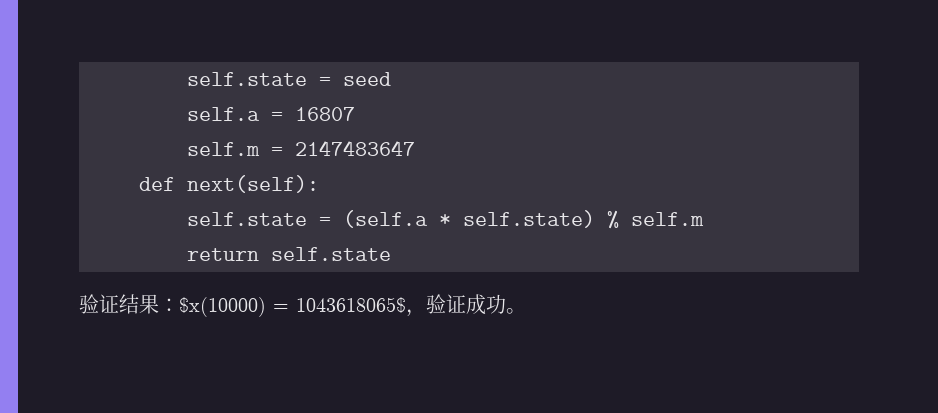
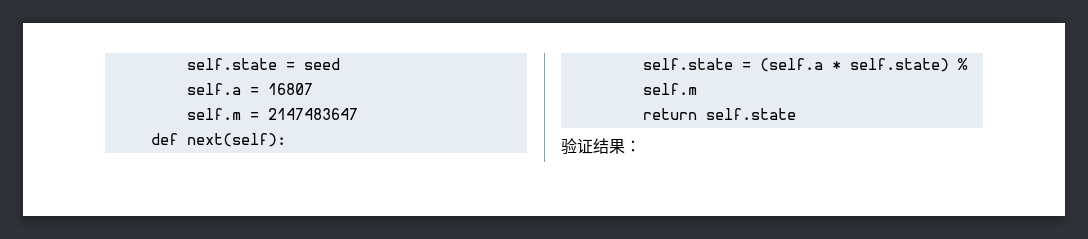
[179,294,526,317] $x(10000) = 1043618065$，验证成功。 -> (641, 146) none

